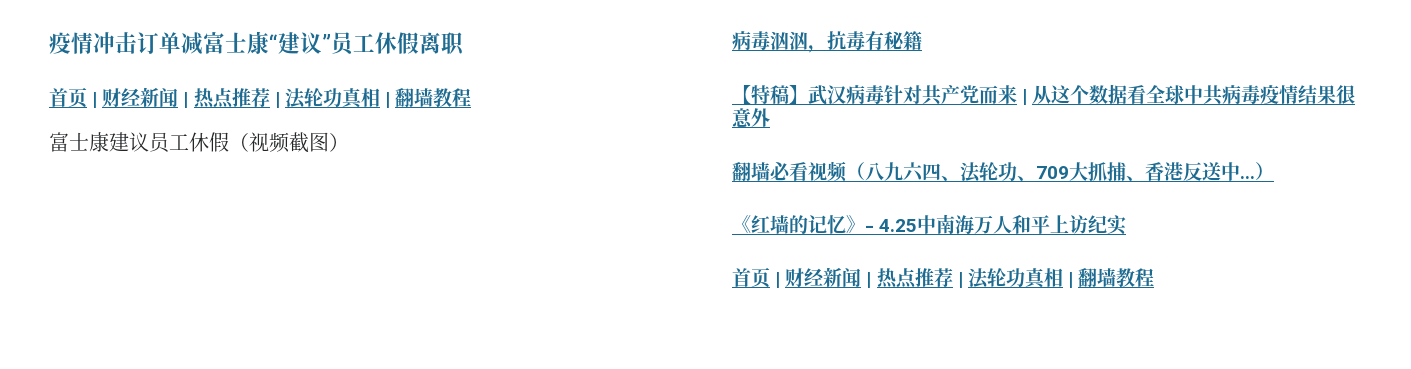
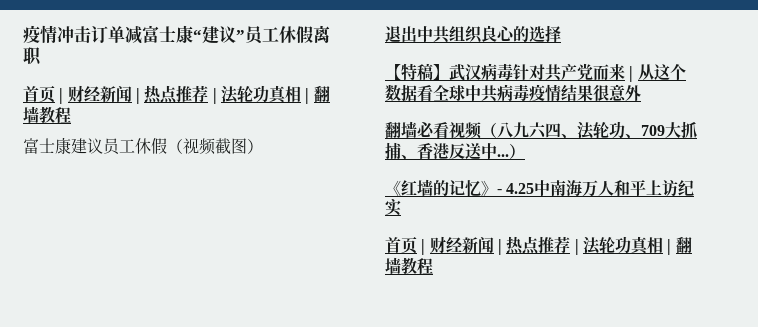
[732,31,922,53] 病毒汹汹，抗毒有秘籍 -> [385,25,561,44] 退出中共组织良心的选择

